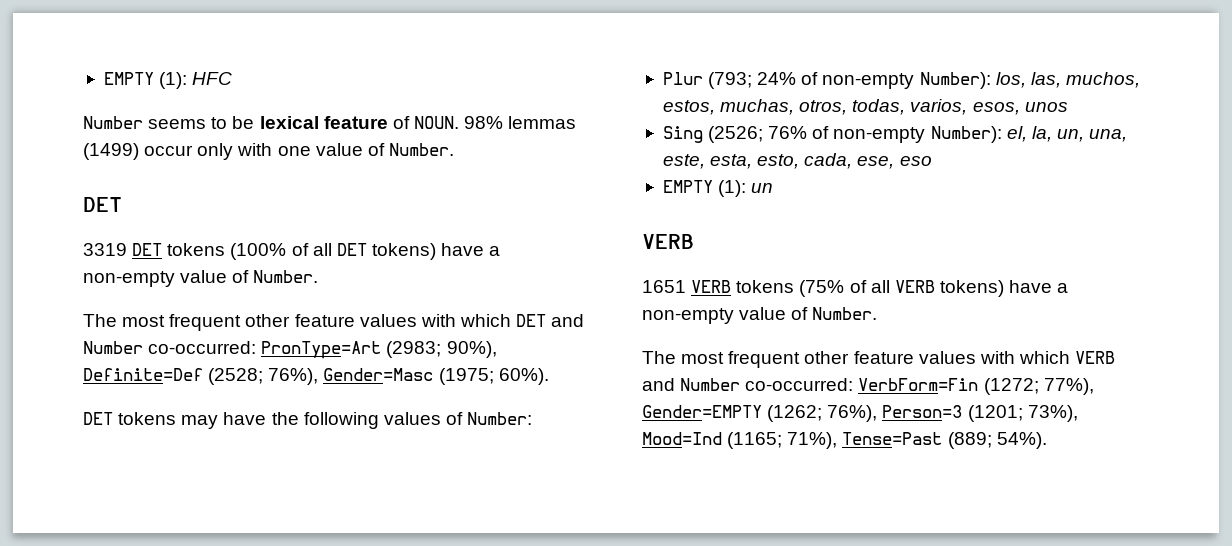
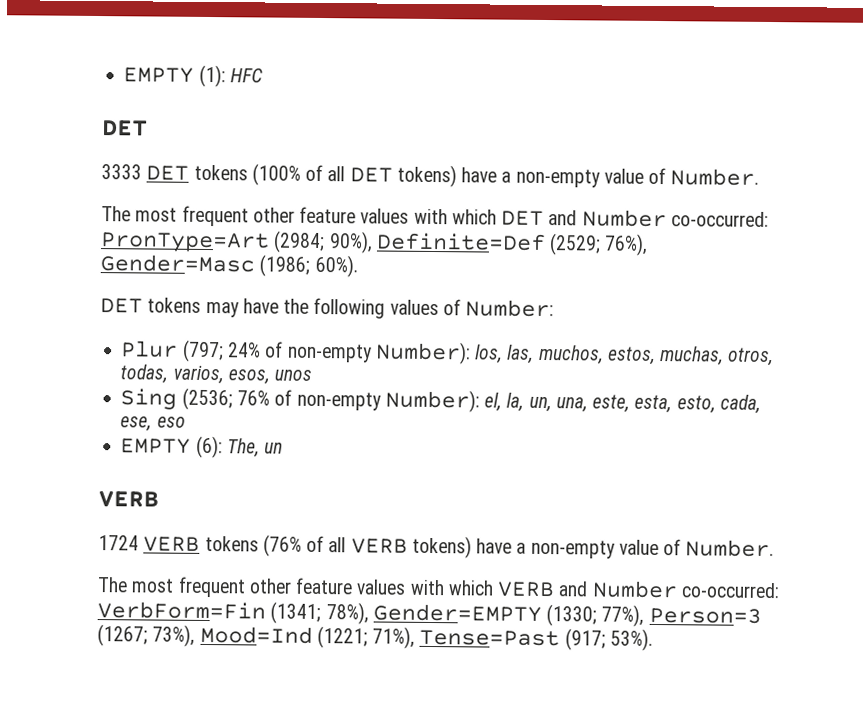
[83,116,577,129] [83,143,454,160] // Number seems to be lexical feature of NOUN. 98% lemmas (1499) occur only with one value of Number. -> (263, 75) none
[83,243,127,256] 3319 -> [101,164,142,180] 3333
[386,341,442,358] (2983; -> [273,230,326,254] (2984;
[208,368,264,385] (2528; -> [549,233,602,256] (2529;
[438,368,494,385] (1975; -> [259,254,311,277] (1986;
[708,72,753,89] (793; -> [181,339,224,363] (797;
[708,126,764,143] (2526; -> [181,387,233,411] (2536;
[718,180,747,197] (1): -> [195,435,260,459] (6): The,
[642,280,686,293] 1651 -> [98,535,139,551] 1724
[799,280,845,297] (75% -> [262,534,302,557] (76%
[983,378,1094,395] [642,405,1023,422] (1272; 77%), Gender=EMPTY (1262; 76%), Person=3 (1201; -> [270,601,762,627] [97,624,148,647] (1341; 78%), Gender=EMPTY (1330; 77%), Person=3 (1267;
[727,432,783,449] (1165; -> [316,625,368,649] (1221;
[947,432,1047,449] (889; 54%). -> [564,628,653,651] (917; 53%).

